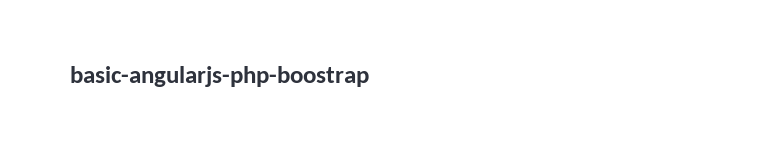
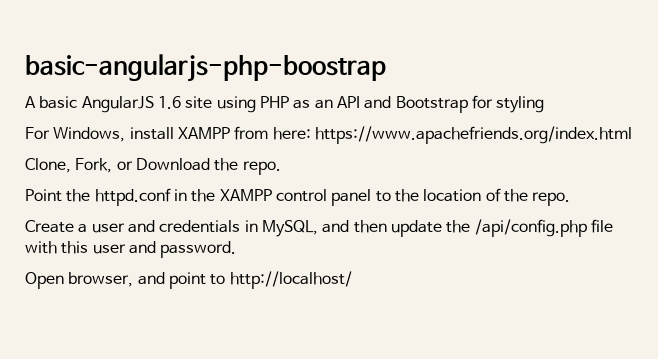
(369, 76) none -> [25,95,545,113] [25,126,632,144] [25,158,281,175] [25,188,571,206] [25,219,613,237] [25,241,237,258] [25,271,352,289] // A basic AngularJS 1.6 site using PHP as an API and Bootstrap for styling // For Windows, install XAMPP from here: https://www.apachefriends.org/index.html // Clone, Fork, or Download the repo. // Point the httpd.conf in the XAMPP control panel to the location of the repo. // Create a user and credentials in MySQL, and then update the /api/config.php file with this user and password. // Open browser, and point to http://localhost/

